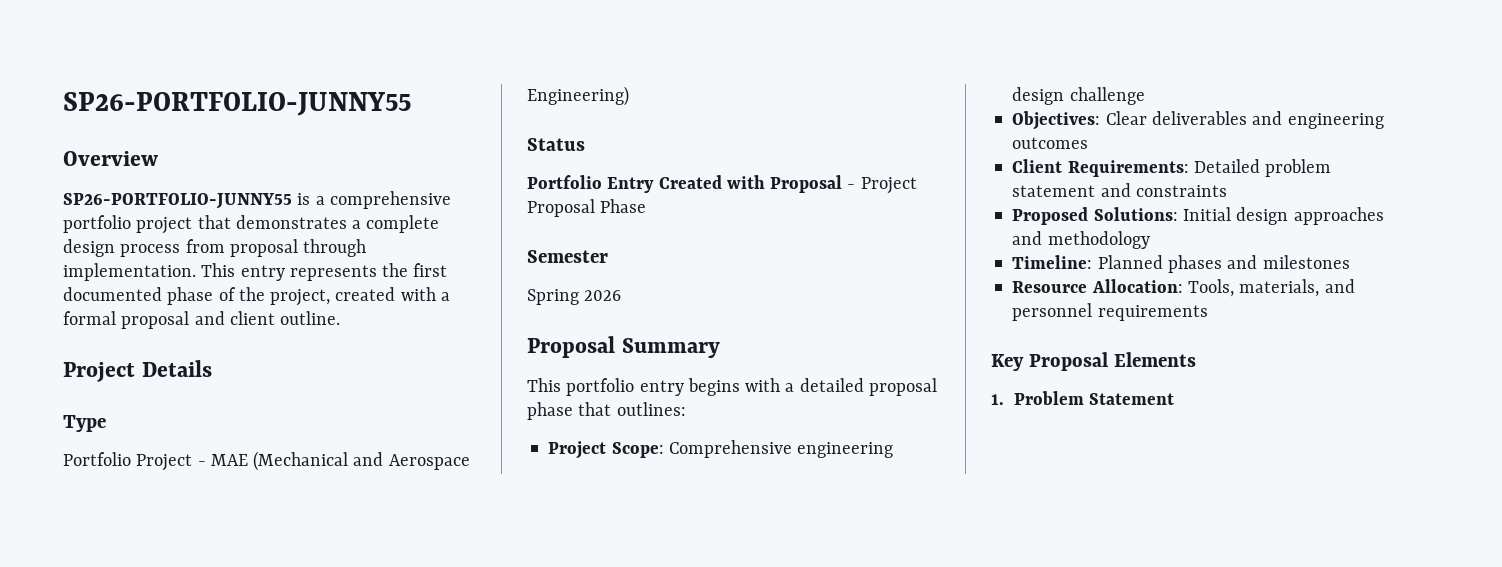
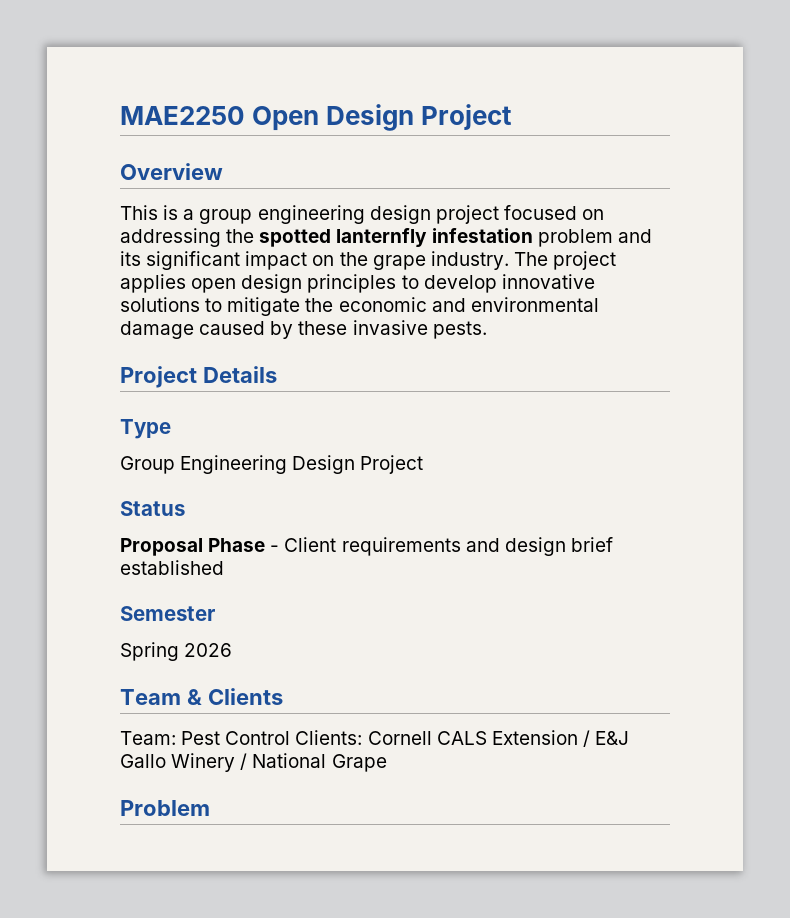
[63,92,411,116] SP26-PORTFOLIO-JUNNY55 -> [120,104,513,131] MAE2250 Open Design Project
[63,193,292,209] SP26-PORTFOLIO-JUNNY55 -> [120,205,158,220] This
[329,191,451,209] [63,215,440,234] [63,239,367,257] [63,263,448,281] [63,287,450,306] [63,311,341,329] [63,360,212,382] [63,415,106,432] [63,451,470,471] [527,86,629,106] [527,138,585,151] [527,175,917,194] [527,199,647,217] [527,250,608,263] [527,289,622,305] [527,336,720,358] [527,378,937,396] [527,402,686,420] [548,440,894,459] [1012,87,1145,105] [1012,111,1384,130] [1012,137,1089,149] [1012,159,1332,177] [1012,183,1227,197] [1012,207,1384,225] [1012,231,1150,249] [1012,255,1350,273] [1012,279,1355,297] [1012,303,1208,321] [991,352,1196,371] [991,391,1175,405] comprehensive portfolio project that demonstrates a complete design process from proposal through implementation. This entry represents the first documented phase of the project, created with a formal proposal and client outline. // Project Details // Type // Portfolio Project - MAE (Mechanical and Aerospace Engineering) // Status // Portfolio Entry Created with Proposal - Project Proposal Phase // Semester // Spring 2026 // Proposal Summary // This portfolio entry begins with a detailed proposal phase that outlines: // Project Scope: Comprehensive engineering design challenge // Objectives: Clear deliverables and engineering outcomes // Client Requirements: Detailed problem statement and constraints // Proposed Solutions: Initial design approaches and methodology // Timeline: Planned phases and milestones // Resource Allocation: Tools, materials, and personnel requirements // Key Proposal Elements // 1. Problem Statement -> [199,205,605,224] [120,228,652,247] [120,251,617,270] [120,274,595,293] [120,297,599,316] [120,320,487,339] [120,366,277,388] [120,419,171,439] [120,455,424,474] [120,501,185,516] [120,537,613,556] [120,560,224,575] [120,606,215,621] [120,642,233,661] [120,688,283,705] [120,730,630,747] [120,753,387,772] [120,800,210,816] group engineering design project focused on addressing the spotted lanternfly infestation problem and its significant impact on the grape industry. The project applies open design principles to develop innovative solutions to mitigate the economic and environmental damage caused by these invasive pests. // Project Details // Type // Group Engineering Design Project // Status // Proposal Phase - Client requirements and design brief established // Semester // Spring 2026 // Team & Clients // Team: Pest Control Clients: Cornell CALS Extension / E&J Gallo Winery / National Grape // Problem

